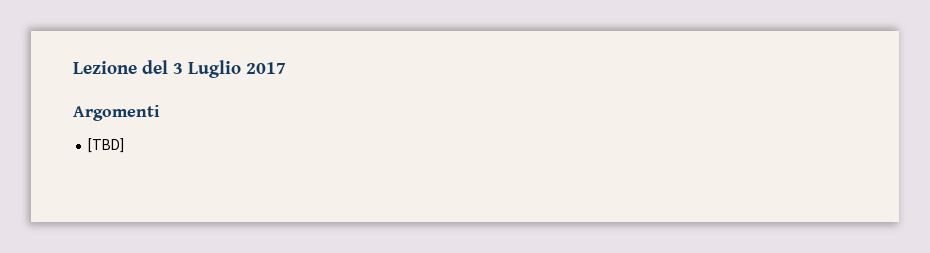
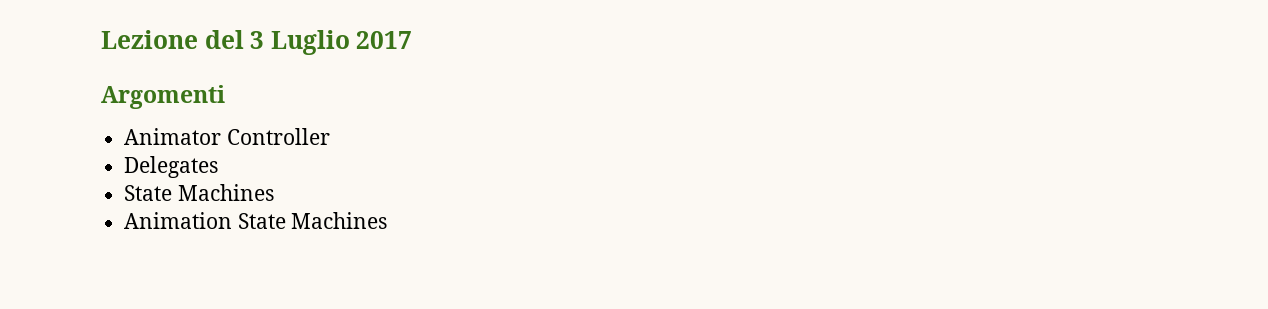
[88,138,125,153] [TBD] -> [124,128,330,145] [124,156,219,178] [124,184,274,201] [124,212,388,229] Animator Controller // Delegates // State Machines // Animation State Machines

